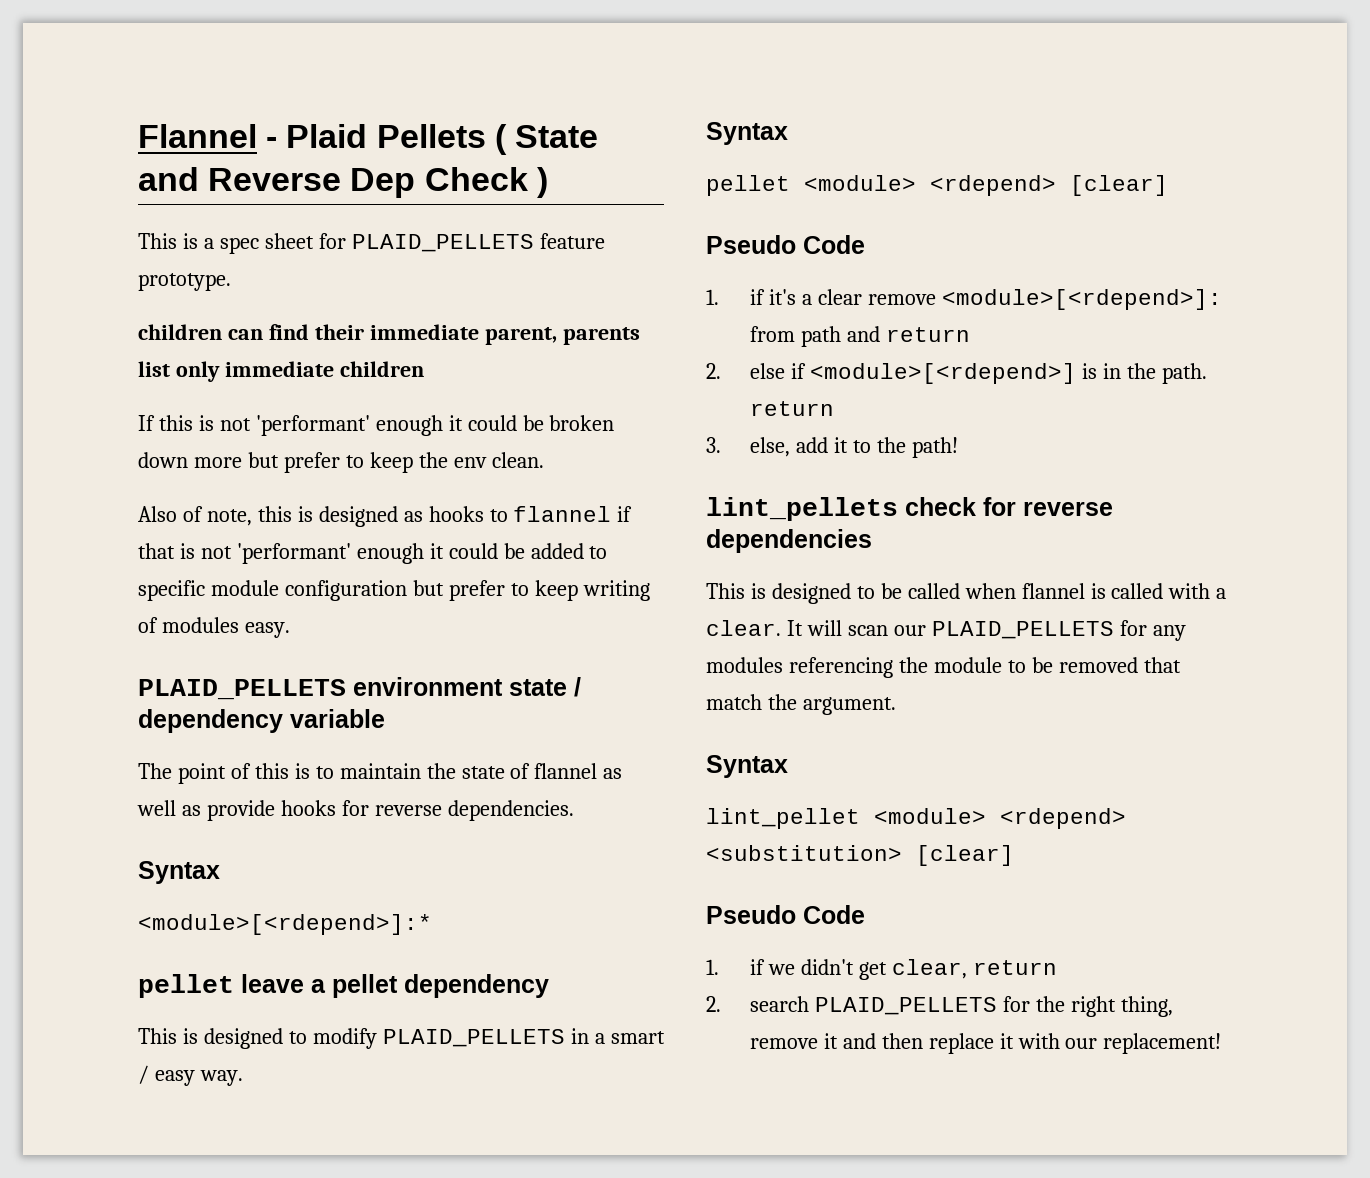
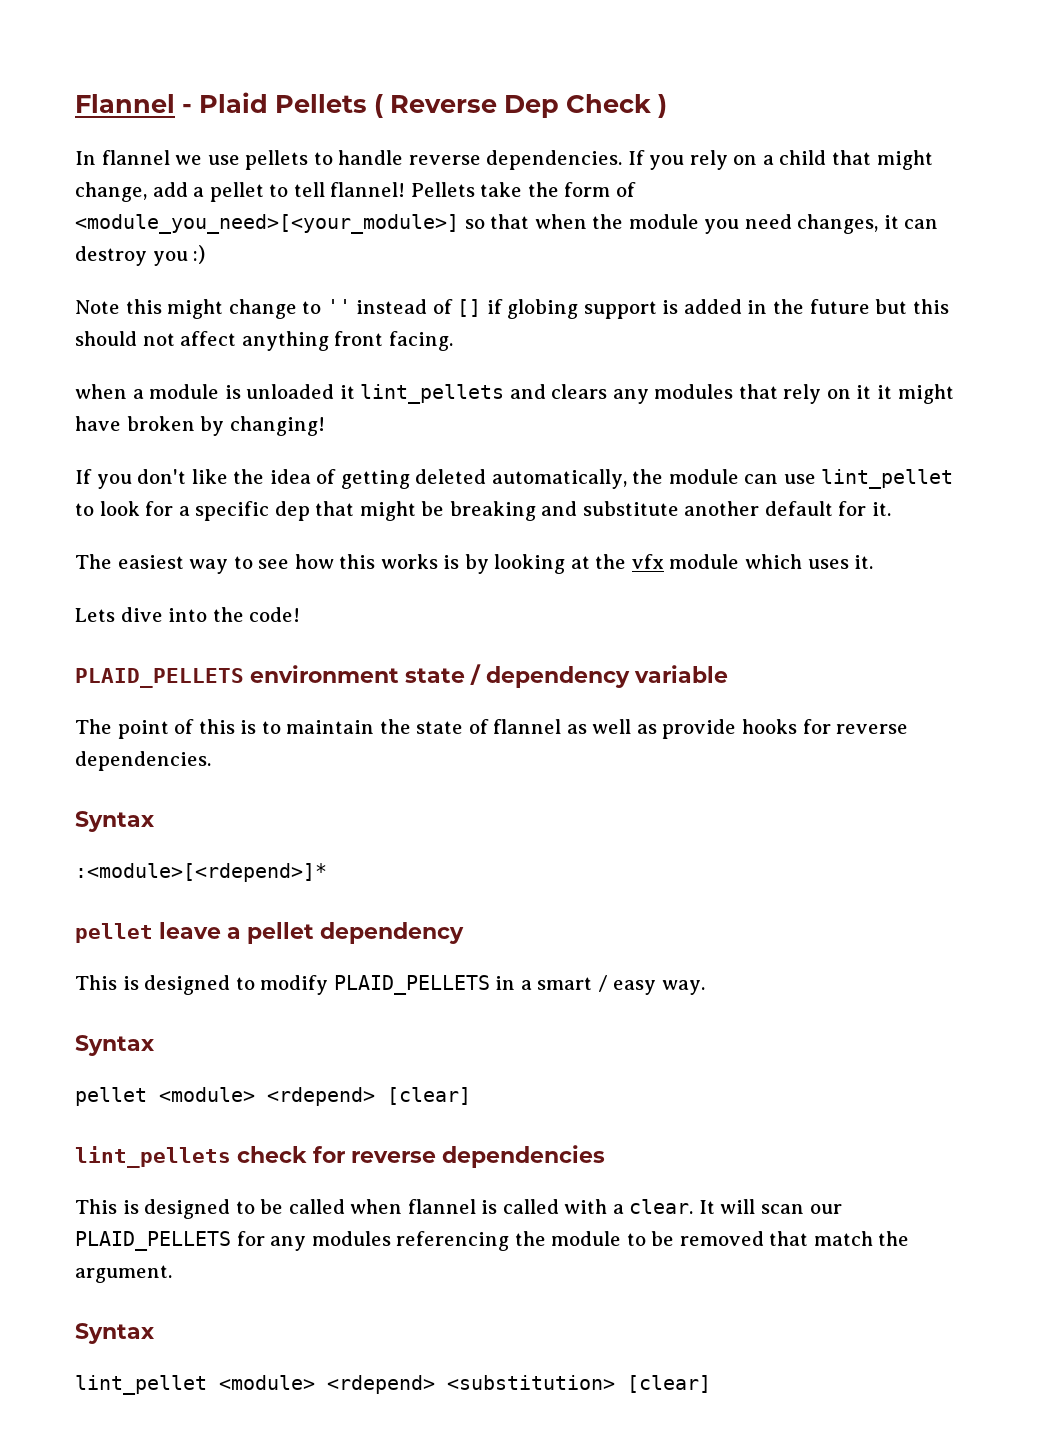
[514,125,598,148] [138,167,199,191] State and -> (383, 106) none
[138,233,605,254] [138,273,231,291] [138,324,640,345] [138,361,424,382] [138,415,615,436] [138,452,544,473] [138,506,633,527] [138,543,608,564] [138,580,650,601] [138,617,290,638] This is a spec sheet for PLAID_PELLETS feature prototype. // children can find their immediate parent, parents list only immediate children // If this is not 'performant' enough it could be broken down more but prefer to keep the env clean. // Also of note, this is designed as hooks to flannel if that is not 'performant' enough it could be added to specific module configuration but prefer to keep writing of modules easy. -> [75,150,933,170] [75,182,636,202] [75,214,939,234] [75,245,206,266] [75,299,949,319] [75,331,453,351] [75,384,954,404] [75,416,325,436] [75,469,954,489] [75,501,892,521] [75,554,874,574] [75,607,301,622] In flannel we use pellets to handle reverse dependencies. If you rely on a child that might change, add a pellet to tell flannel! Pellets take the form of <module_you_need>[<your_module>] so that when the module you need changes, it can destroy you :) // Note this might change to '' instead of [] if globing support is added in the future but this should not affect anything front facing. // when a module is unloaded it lint_pellets and clears any modules that rely on it it might have broken by changing! // If you don't like the idea of getting deleted automatically, the module can use lint_pellet to look for a specific dep that might be breaking and substitute another default for it. // The easiest way to see how this works is by looking at the vfx module which uses it. // Lets dive into the code!
[138,914,432,935] <module>[<rdepend>]:* -> [75,863,327,882] :<module>[<rdepend>]*
[706,235,865,254] [706,289,1222,310] [749,326,970,347] [706,363,1207,384] [749,401,834,416] [706,437,958,458] // Pseudo Code // 1. if it's a clear remove <module>[<rdepend>]: from path and return // 2. else if <module>[<rdepend>] is in the path. return // 3. else, add it to the path! -> (471, 1096) none
[706,905,865,924] [706,959,1057,980] [706,996,1173,1017] [749,1033,1222,1054] // Pseudo Code // 1. if we didn't get clear, return // 2. search PLAID_PELLETS for the right thing, remove it and then replace it with our replacement! -> (711, 1384) none

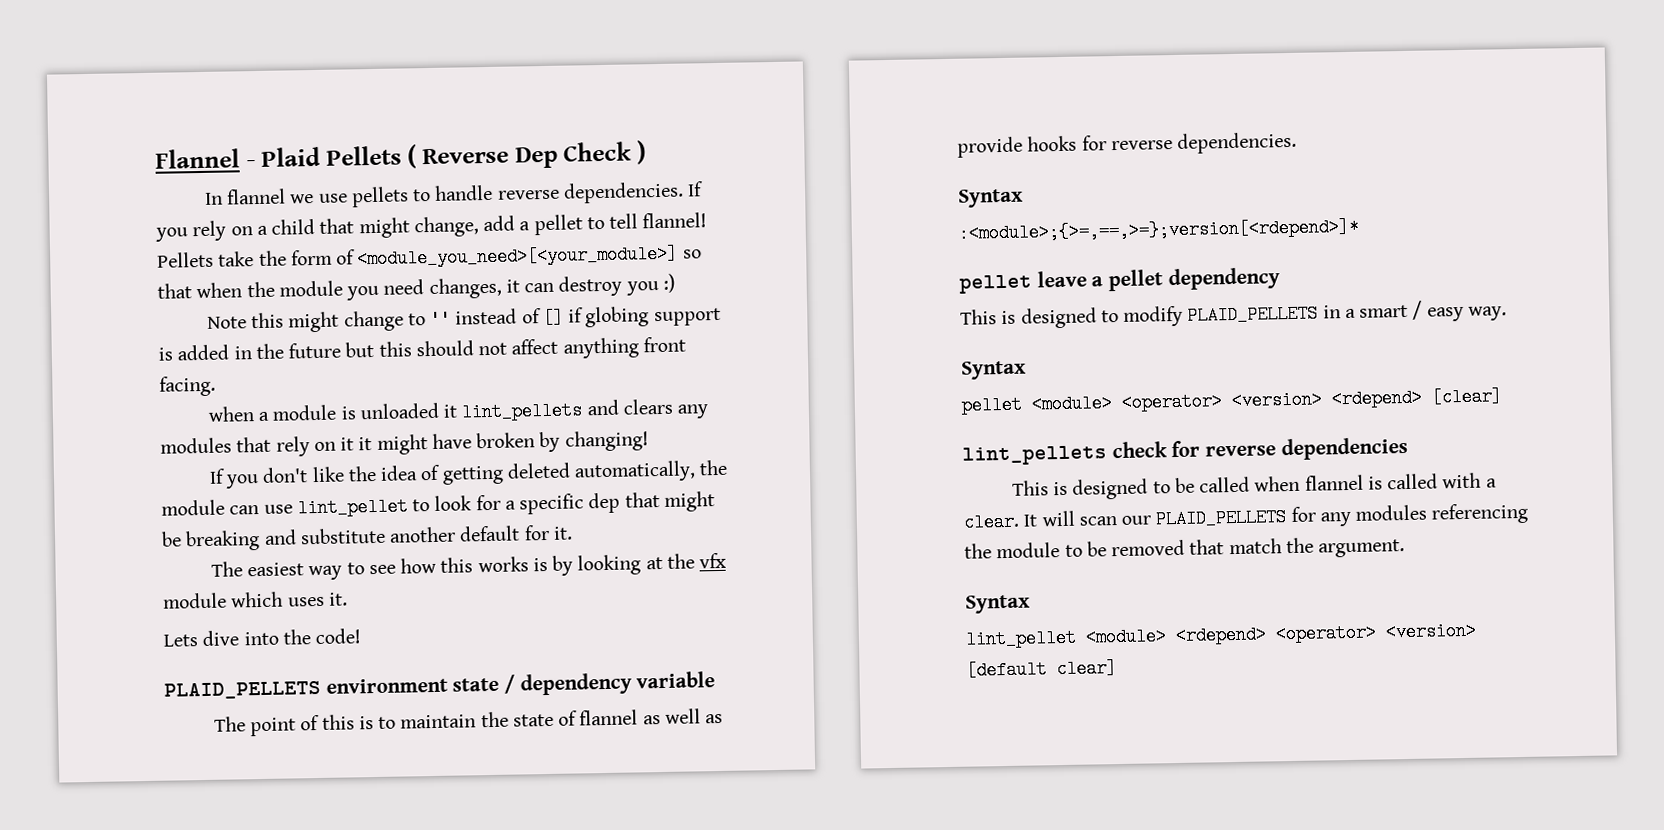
[75,863,327,882] :<module>[<rdepend>]* -> [958,217,1359,243] :<module>;{>=,==,>=};version[<rdepend>]*
(255, 1094) none -> [1121,390,1322,412] <operator> <version>
[447,1375,711,1393] <substitution> [clear] -> [1275,621,1477,644] [966,659,1117,680] <operator> <version> [default clear]

